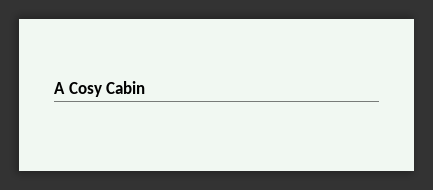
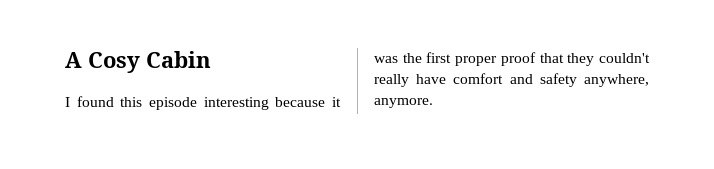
(146, 87) none -> [65,96,341,110] [374,52,650,66] [374,73,649,87] [374,98,433,108] // I found this episode interesting because it was the first proper proof that they couldn't really have comfort and safety anywhere, anymore.

